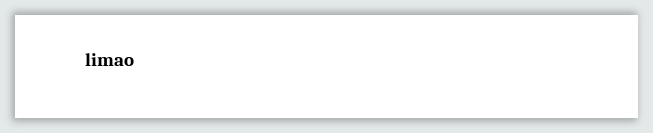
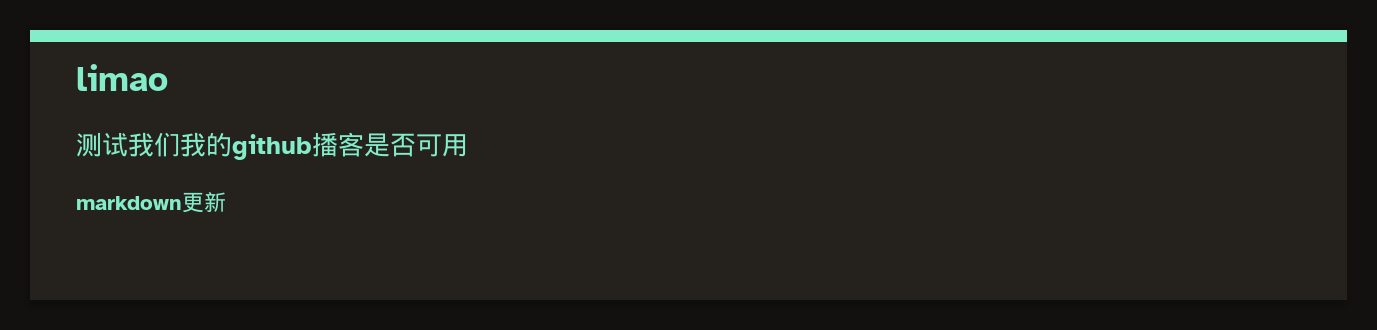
(134, 59) none -> [76,132,468,160] [76,192,226,213] // 测试我们我的github播客是否可用 // markdown更新

